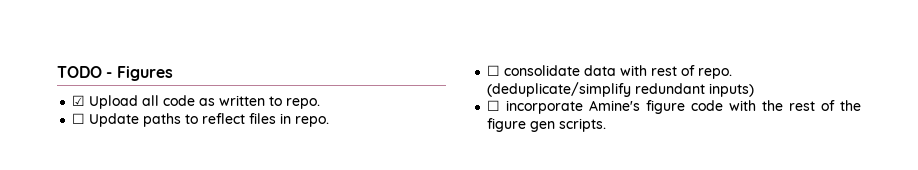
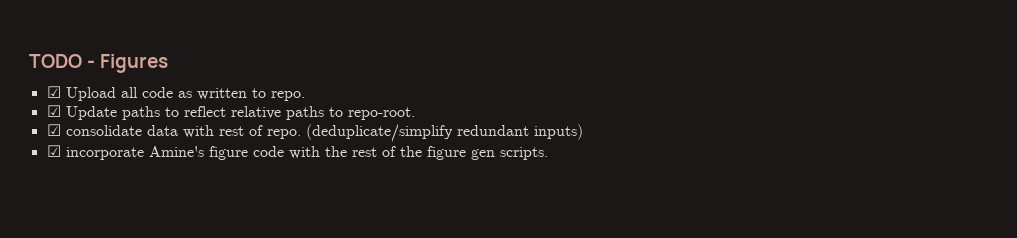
[72,113,86,124] ☐ -> [46,105,61,117] ☑
[249,113,330,127] [487,65,501,76] files in repo. // ☐ -> [230,106,415,120] [46,124,61,136] relative paths to repo-root. // ☑
[487,100,501,111] ☐ -> [46,145,61,157] ☑

